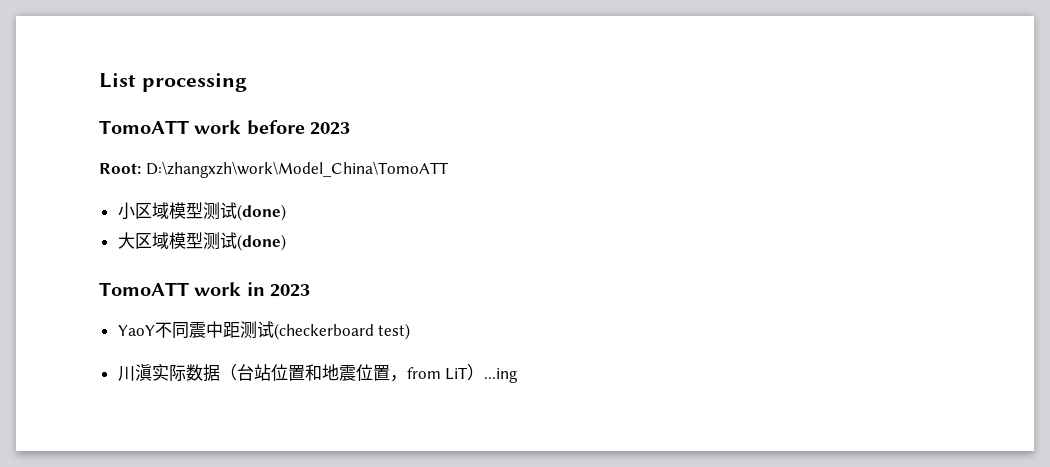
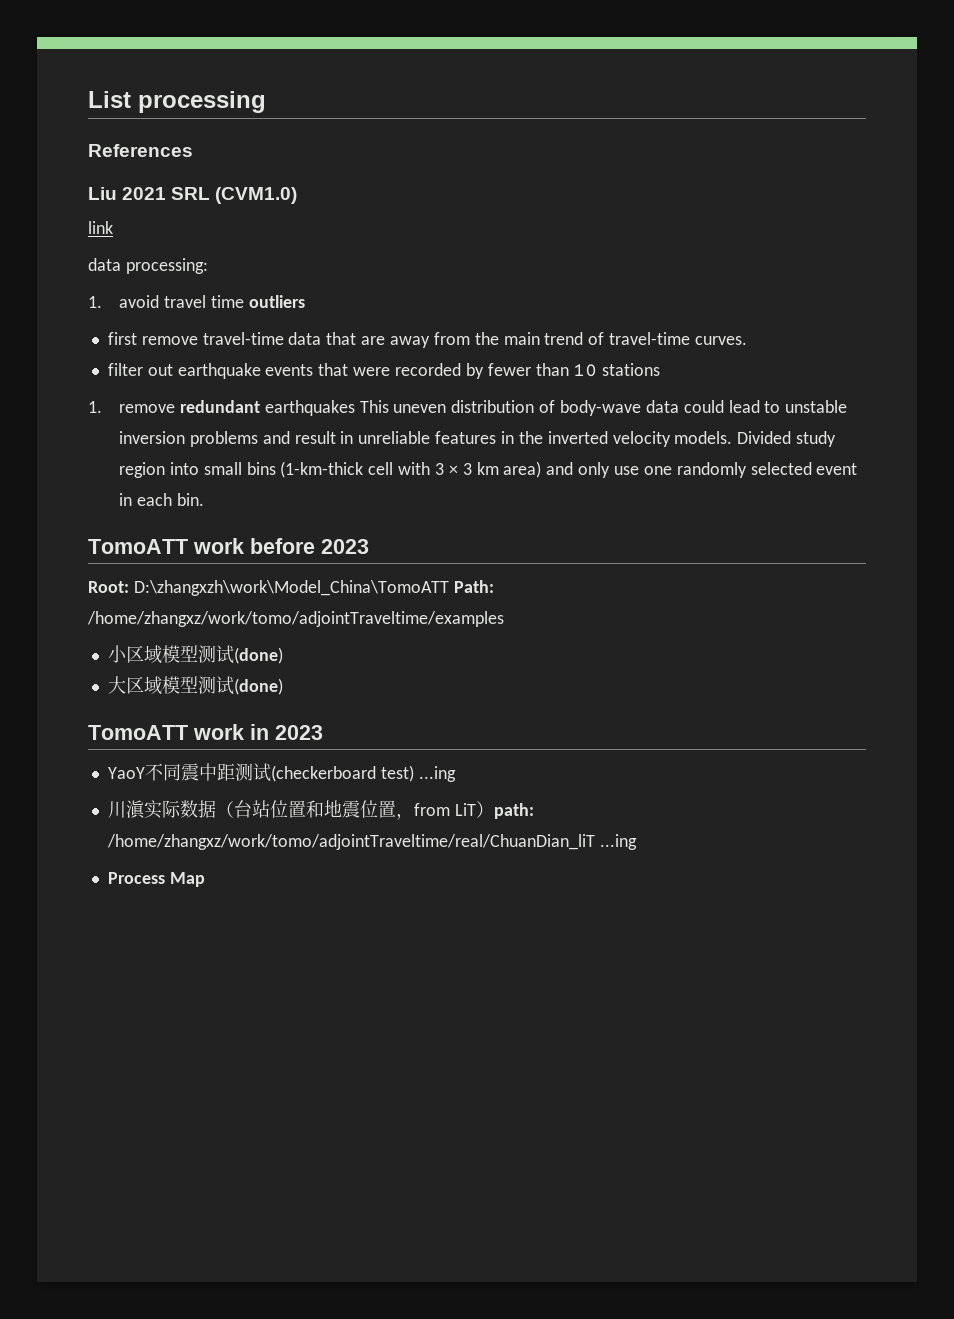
(247, 82) none -> [88,144,193,157] [88,187,298,204] [88,221,113,234] [88,258,208,274] [88,295,305,308] [107,332,747,348] [107,363,661,379] [88,400,848,416] [119,431,837,447] [119,461,858,478] [119,493,204,506] // References // Liu 2021 SRL (CVM1.0) // link // data processing: // 1. avoid travel time outliers // first remove travel-time data that are away from the main trend of travel-time curves. // filter out earthquake events that were recorded by fewer than 10 stations // 1. remove redundant earthquakes This uneven distribution of body-wave data could lead to unstable inversion problems and result in unreliable features in the inverted velocity models. Divided study region into small bins (1-km-thick cell with 3 × 3 km area) and only use one randomly selected event in each bin.
(448, 169) none -> [453,580,494,593] [87,611,504,627] Path: /home/zhangxz/work/tomo/adjointTraveltime/examples
(411, 331) none -> [418,766,456,782] ...ing
[484,368,519,383] ...ing -> [493,803,534,819] [106,834,637,850] [107,872,205,887] path: /home/zhangxz/work/tomo/adjointTraveltime/real/ChuanDian_liT ...ing // Process Map

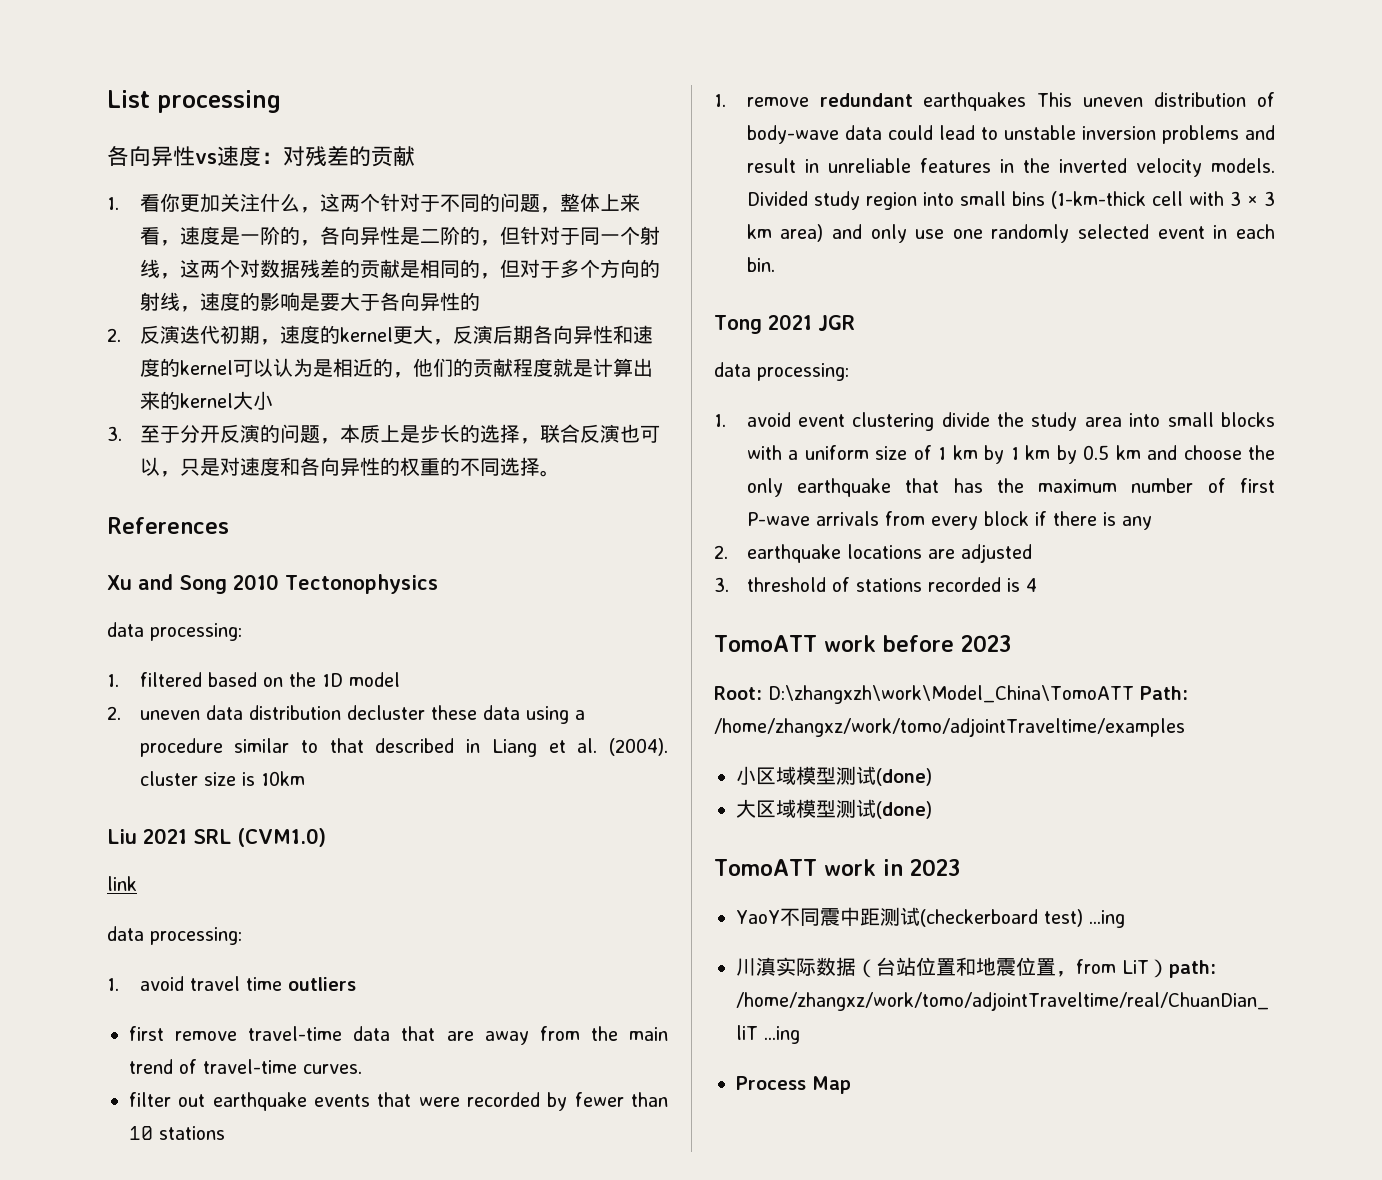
[88,144,193,157] References -> [107,145,415,167] [107,193,640,213] [139,226,660,246] [139,259,660,279] [139,292,480,312] [107,325,653,345] [139,358,653,378] [139,391,273,410] [107,424,660,444] [139,457,560,477] [107,517,229,534] [107,574,438,594] [107,622,242,641] [107,672,400,687] [107,705,585,724] [139,738,668,757] [139,771,305,786] 各向异性vs速度：对残差的贡献 // 1.看你更加关注什么，这两个针对于不同的问题，整体上来看，速度是一阶的，各向异性是二阶的，但针对于同一个射线，这两个对数据残差的贡献是相同的，但对于多个方向的射线，速度的影响是要大于各向异性的 // 2.反演迭代初期，速度的kernel更大，反演后期各向异性和速度的kernel可以认为是相近的，他们的贡献程度就是计算出来的kernel大小 // 3.至于分开反演的问题，本质上是步长的选择，联合反演也可以，只是对速度和各向异性的权重的不同选择。 // References // Xu and Song 2010 Tectonophysics // data processing: // 1. filtered based on the 1D model // 2. uneven data distribution decluster these data using a procedure similar to that described in Liang et al. (2004). cluster size is 10km
(204, 499) none -> [714,314,855,334] [714,362,849,381] [714,412,1275,431] [746,445,1275,464] [746,478,1275,497] [746,511,1152,530] [714,544,1032,563] [714,577,1037,592] // Tong 2021 JGR // data processing: // 1. avoid event clustering divide the study area into small blocks with a uniform size of 1 km by 1 km by 0.5 km and choose the only earthquake that has the maximum number of first P-wave arrivals from every block if there is any // 2. earthquake locations are adjusted // 3. threshold of stations recorded is 4

